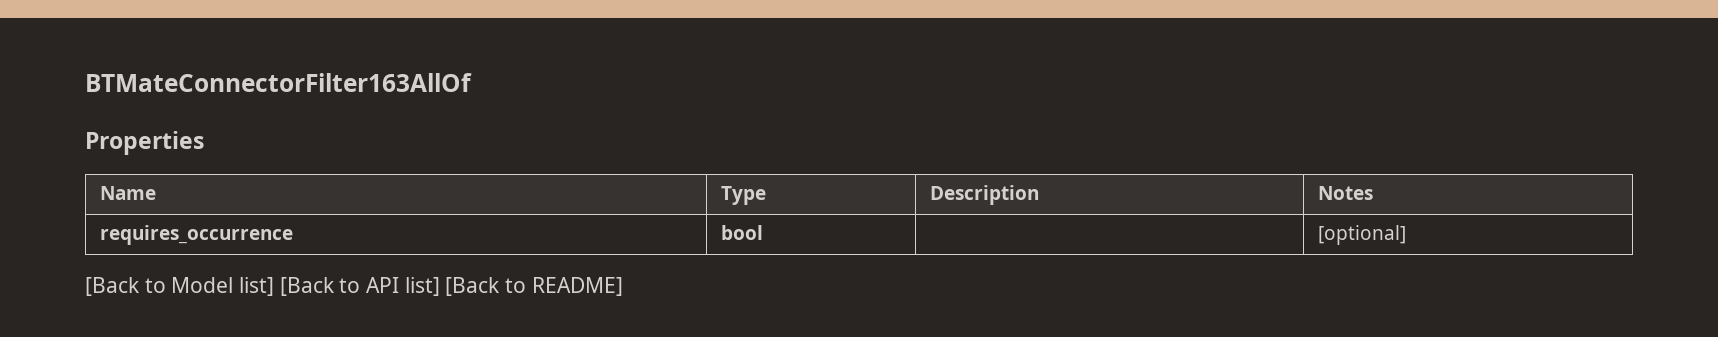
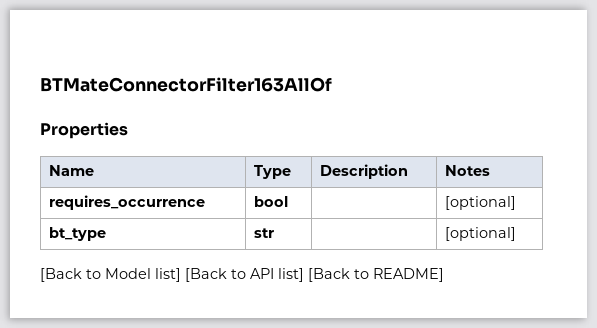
(1406, 235) none -> [48,227,106,241] [253,228,274,238] [444,227,516,241] // bt_type | str | | [optional]

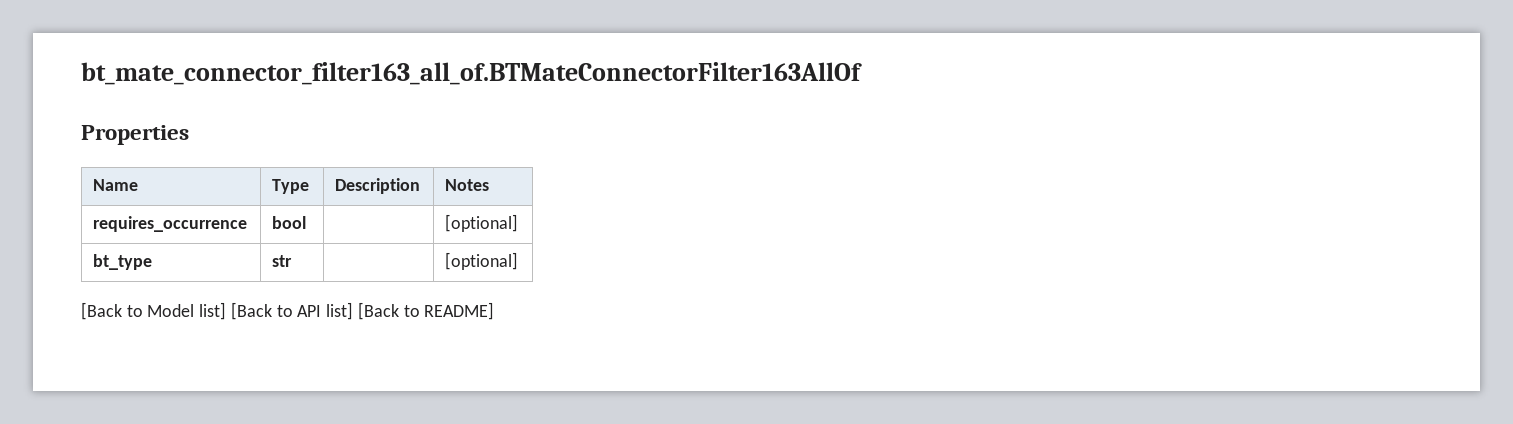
[40,77,332,92] BTMateConnectorFilter163AllOf -> [81,62,862,85] bt_mate_connector_filter163_all_of.BTMateConnectorFilter163AllOf

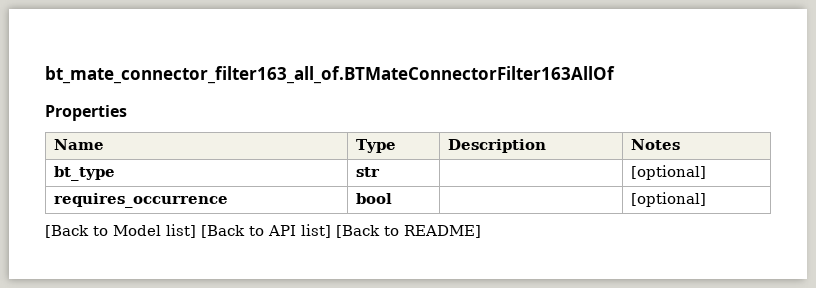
[93,216,248,232] [272,216,307,229] [445,214,519,232] [93,254,153,270] [272,255,293,267] requires_occurrence | bool | | [optional] // bt_type | str -> [54,166,116,181] [356,167,381,177] [631,165,707,180] [54,193,229,208] [356,193,393,204] bt_type | str | | [optional] // requires_occurrence | bool

